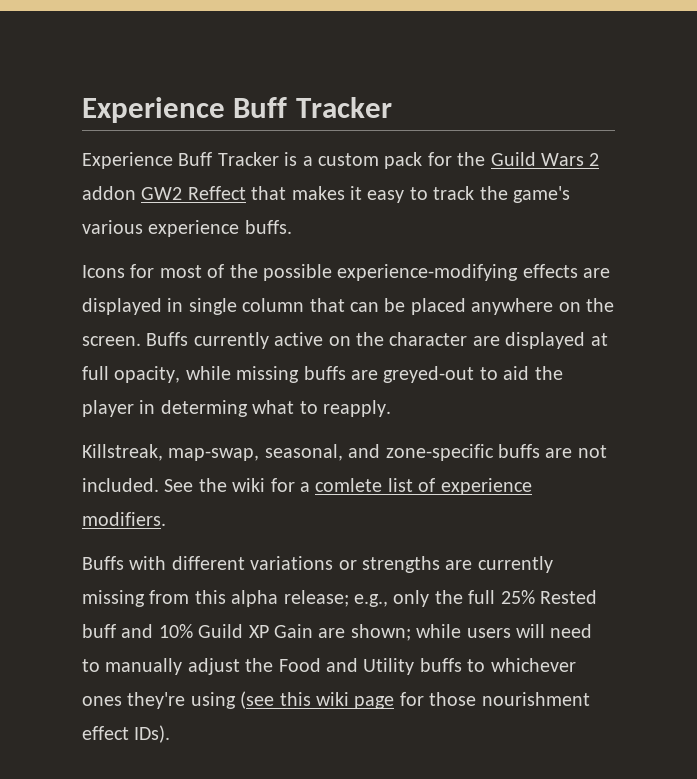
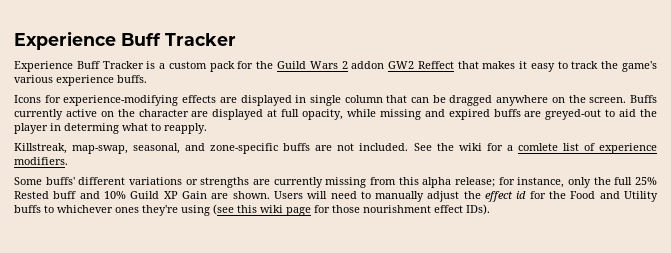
[159,264,332,281] most of the possible -> (61, 99) none
[410,298,466,315] placed -> [449,95,493,106] dragged
(300, 374) none -> [424,109,490,120] and expired
[82,556,167,570] Buffs with -> [14,177,75,185] Some buffs'
[354,594,388,607] e.g., -> [498,177,565,188] for instance,
[350,624,511,641] shown; while users -> [232,191,303,199] shown. Users
(274, 665) none -> [485,191,567,202] effect id for the

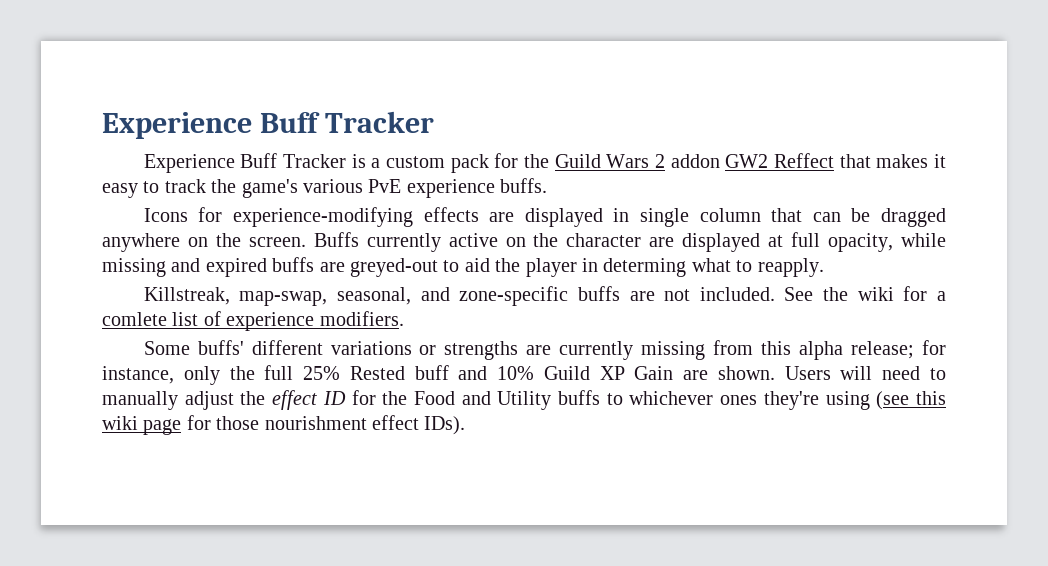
(53, 79) none -> [368,179,402,193] PvE
[516,191,527,199] id -> [322,391,346,405] ID

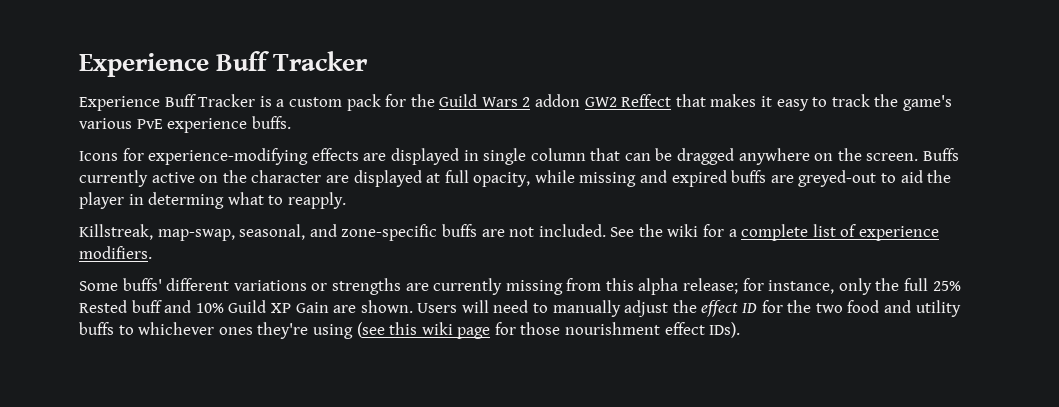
[102,312,167,326] comlete -> [741,224,809,241] complete
[413,391,552,410] Food and Utility -> [815,300,961,317] two food and utility

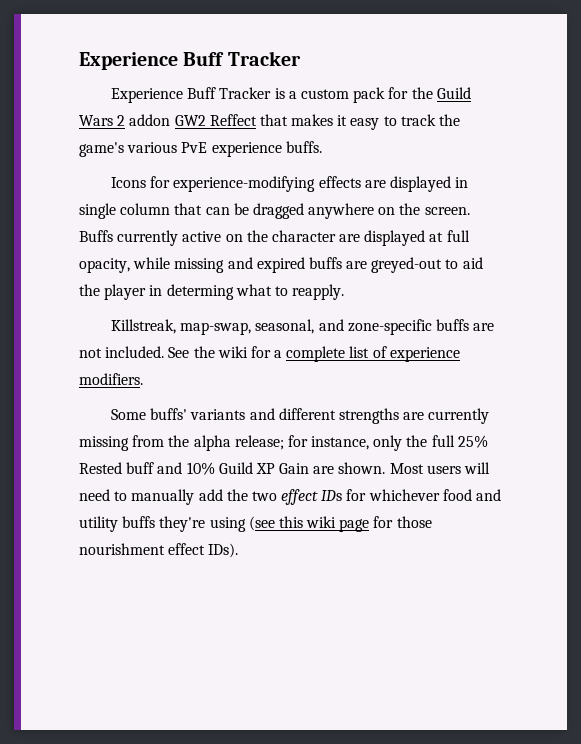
[166,278,328,291] different variations or -> [190,408,336,420] variants and different
[605,278,634,291] this -> [168,435,190,447] the
[417,303,458,313] Users -> [389,463,461,474] Most users
[624,300,843,317] adjust the effect ID for the two -> [198,489,440,505] add the two effect IDs for whichever
[118,322,253,335] to whichever ones -> (156, 522) none

